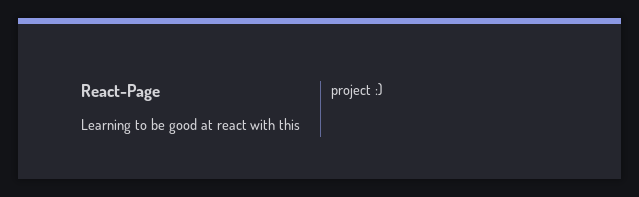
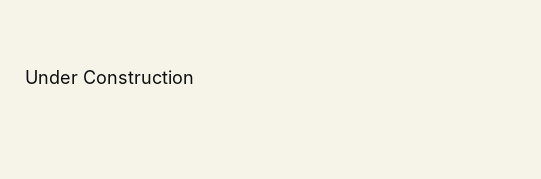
[81,84,160,101] [81,118,301,134] [331,83,383,99] React-Page // Learning to be good at react with this project :) -> [25,70,194,84] Under Construction

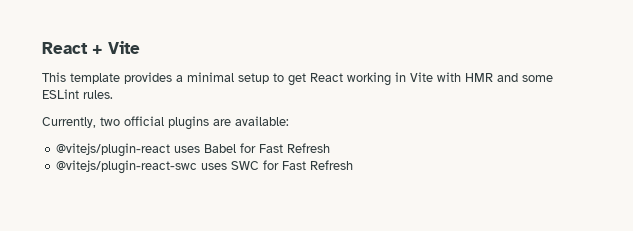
[25,70,194,84] Under Construction -> [42,41,140,54] [42,72,553,86] [42,89,113,99] [42,116,289,130] [56,143,331,157] [56,160,354,174] React + Vite // This template provides a minimal setup to get React working in Vite with HMR and some ESLint rules. // Currently, two official plugins are available: // @vitejs/plugin-react uses Babel for Fast Refresh // @vitejs/plugin-react-swc uses SWC for Fast Refresh

